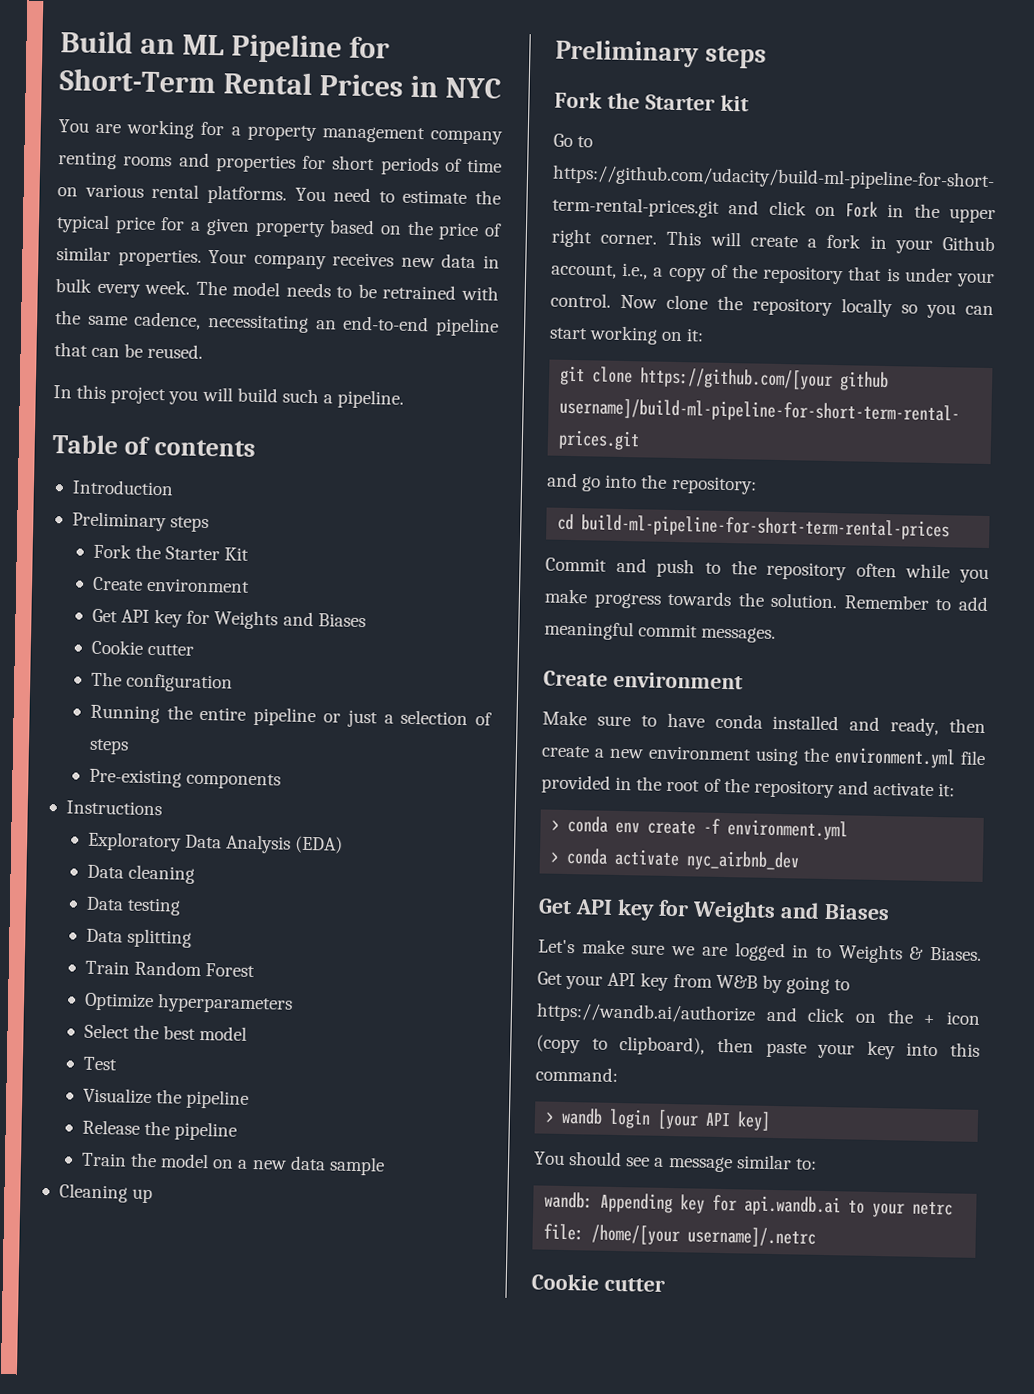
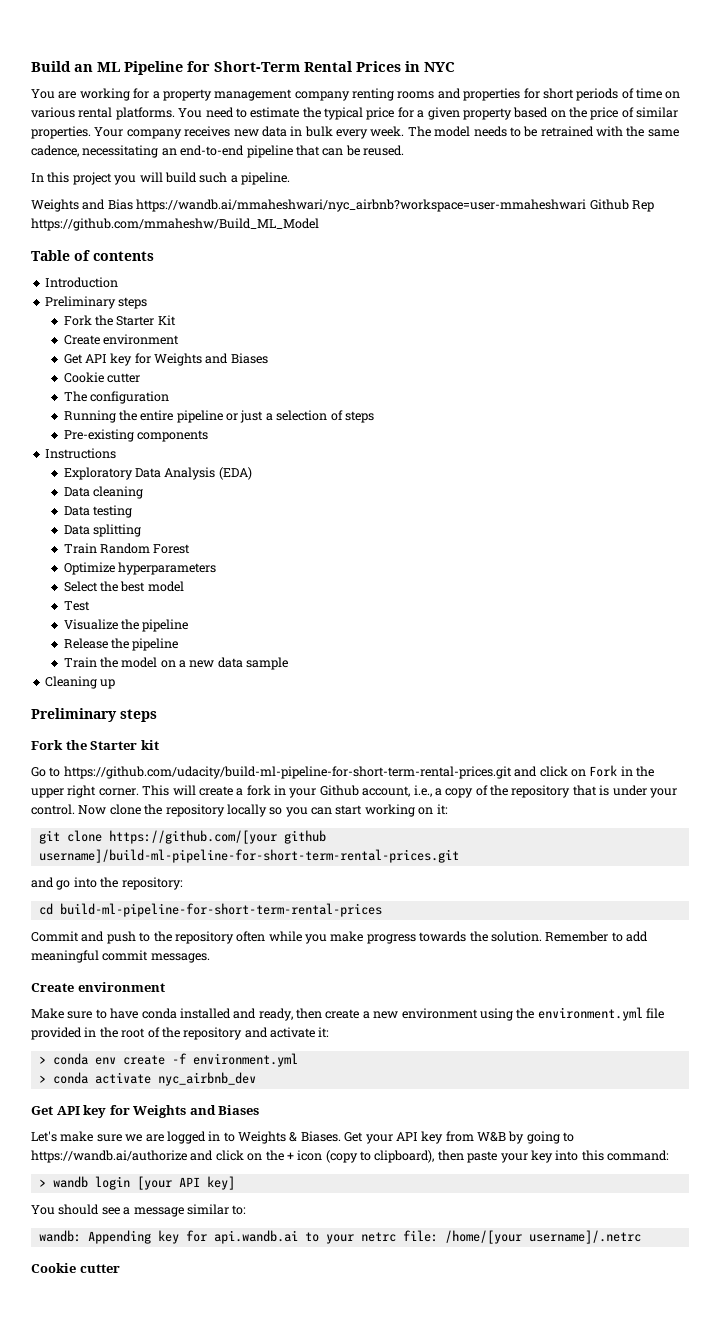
(405, 399) none -> [31,199,654,212] [31,218,319,231] // Weights and Bias https://wandb.ai/mmaheshwari/nyc_airbnb?workspace=user-mmaheshwari Github Rep https://github.com/mmaheshw/Build_ML_Model

